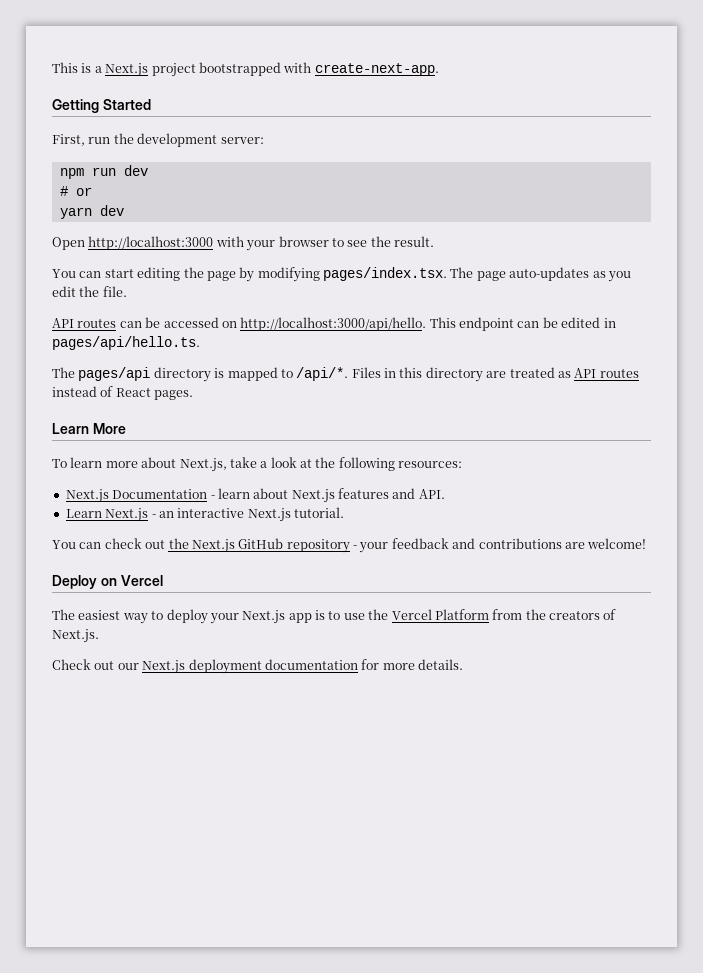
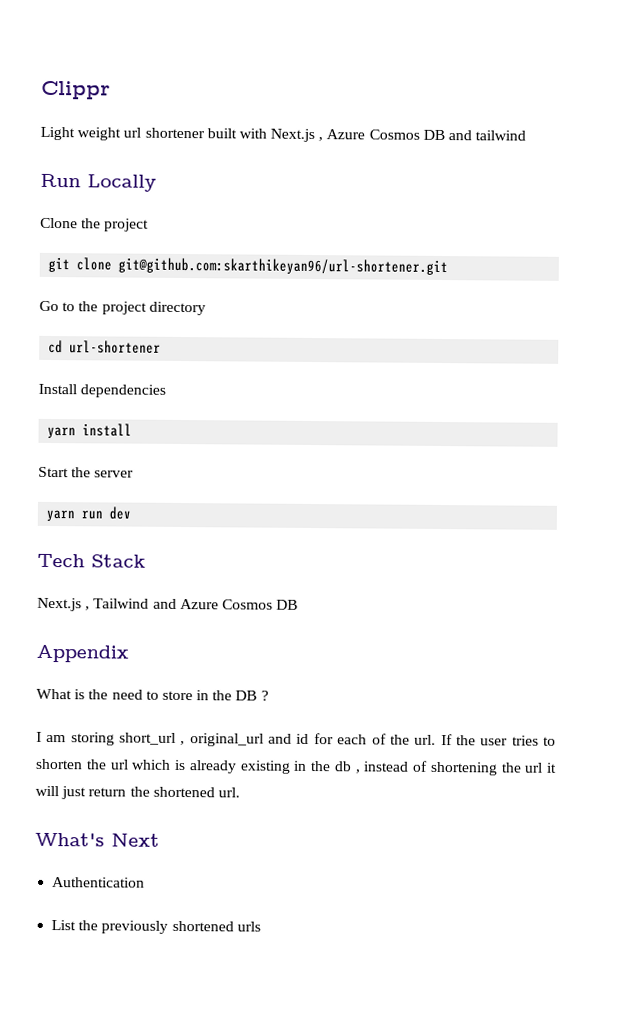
[52,62,439,77] [52,99,151,113] [52,133,264,147] [59,165,148,179] [59,186,92,196] [59,205,124,219] [52,236,434,251] [52,267,631,282] [52,286,127,297] [52,317,616,331] [52,336,200,350] [52,367,639,382] [52,386,194,400] [52,423,126,434] [52,457,463,472] [65,488,445,503] [65,507,344,522] [52,538,647,553] [52,575,163,589] [52,609,617,624] [52,629,99,643] [52,659,463,674] This is a Next.js project bootstrapped with create-next-app. // Getting Started // First, run the development server: // npm run dev // # or // yarn dev // Open http://localhost:3000 with your browser to see the result. // You can start editing the page by modifying pages/index.tsx. The page auto-updates as you edit the file. // API routes can be accessed on http://localhost:3000/api/hello. This endpoint can be edited in pages/api/hello.ts. // The pages/api directory is mapped to /api/*. Files in this directory are treated as API routes instead of React pages. // Learn More // To learn more about Next.js, take a look at the following resources: // Next.js Documentation - learn about Next.js features and API. // Learn Next.js - an interactive Next.js tutorial. // You can check out the Next.js GitHub repository - your feedback and contributions are welcome! // Deploy on Vercel // The easiest way to deploy your Next.js app is to use the Vercel Platform from the creators of Next.js. // Check out our Next.js deployment documentation for more details. -> [41,80,111,100] [40,126,527,143] [40,173,157,192] [40,217,150,232] [48,256,449,276] [39,300,206,316] [48,339,162,354] [38,383,167,398] [47,423,133,439] [38,466,135,478] [46,506,132,522] [37,553,146,568] [37,597,299,612] [36,644,129,663] [36,688,269,701] [36,731,557,747] [35,758,557,776] [35,785,240,800] [35,832,160,847] [52,877,146,888] [51,920,261,934] Clippr // Light weight url shortener built with Next.js , Azure Cosmos DB and tailwind // Run Locally // Clone the project // git clone git@github.com:skarthikeyan96/url-shortener.git // Go to the project directory // cd url-shortener // Install dependencies // yarn install // Start the server // yarn run dev // Tech Stack // Next.js , Tailwind and Azure Cosmos DB // Appendix // What is the need to store in the DB ? // I am storing short_url , original_url and id for each of the url. If the user tries to shorten the url which is already existing in the db , instead of shortening the url it will just return the shortened url. // What's Next // Authentication // List the previously shortened urls

